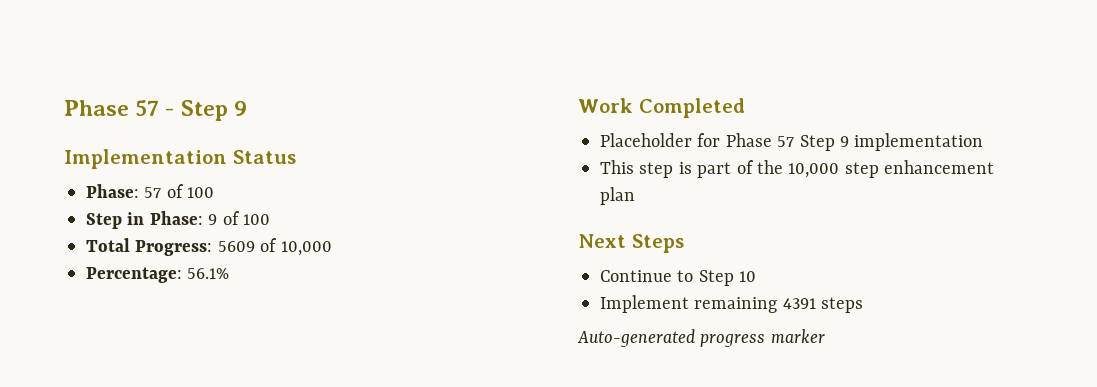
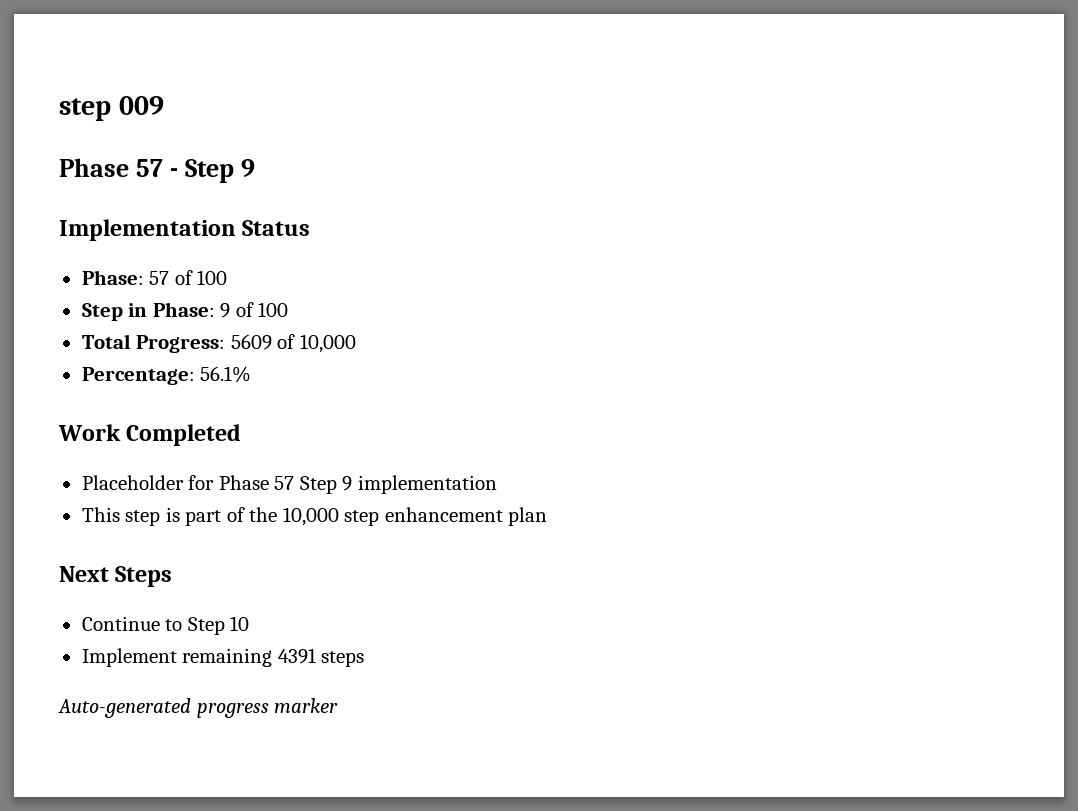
(64, 108) none -> [59,96,164,121] step 009 //

